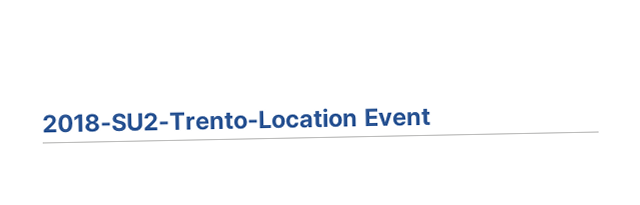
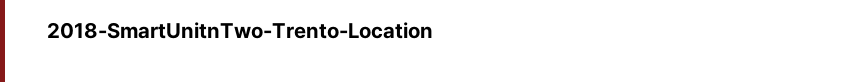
[42,106,431,134] 2018-SU2-Trento-Location Event -> [47,22,433,39] 2018-SmartUnitnTwo-Trento-Location

